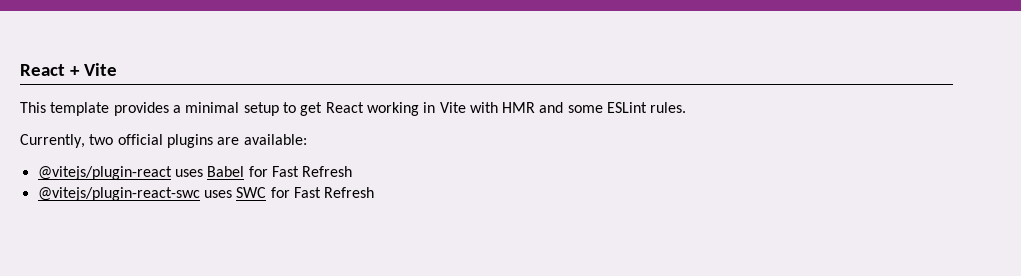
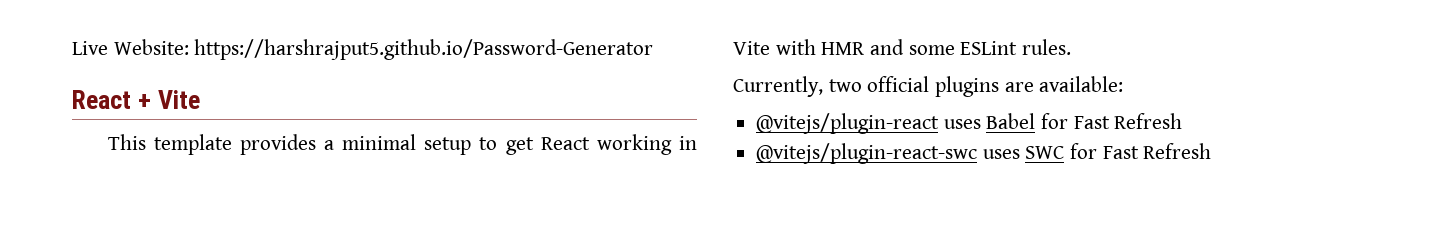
(20, 70) none -> [72,39,654,60] Live Website: https://harshrajput5.github.io/Password-Generator //

